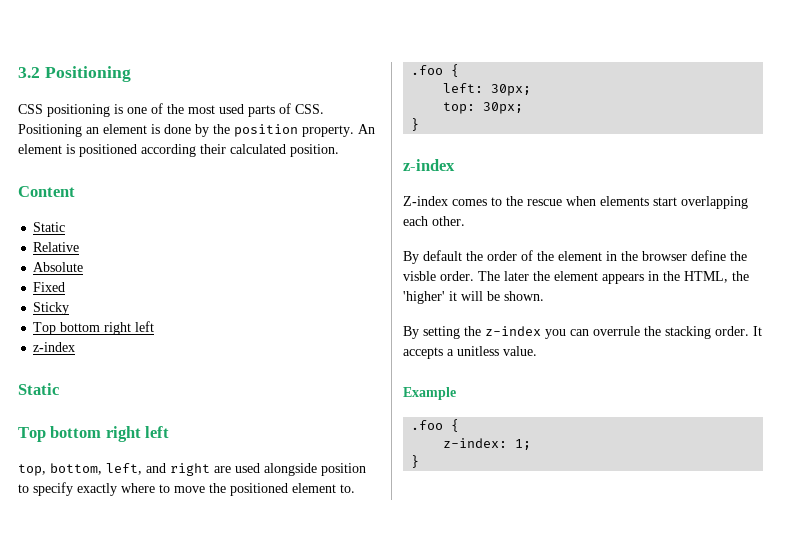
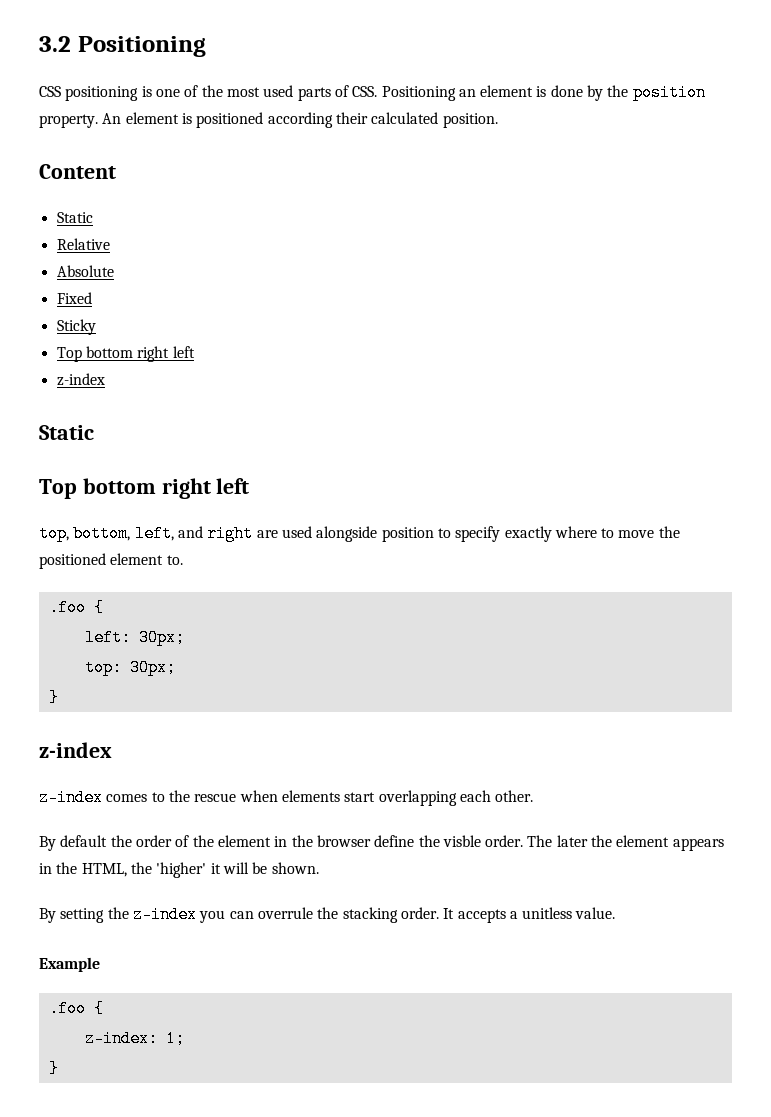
[403,196,448,206] Z-index -> [39,789,103,806] z-index

